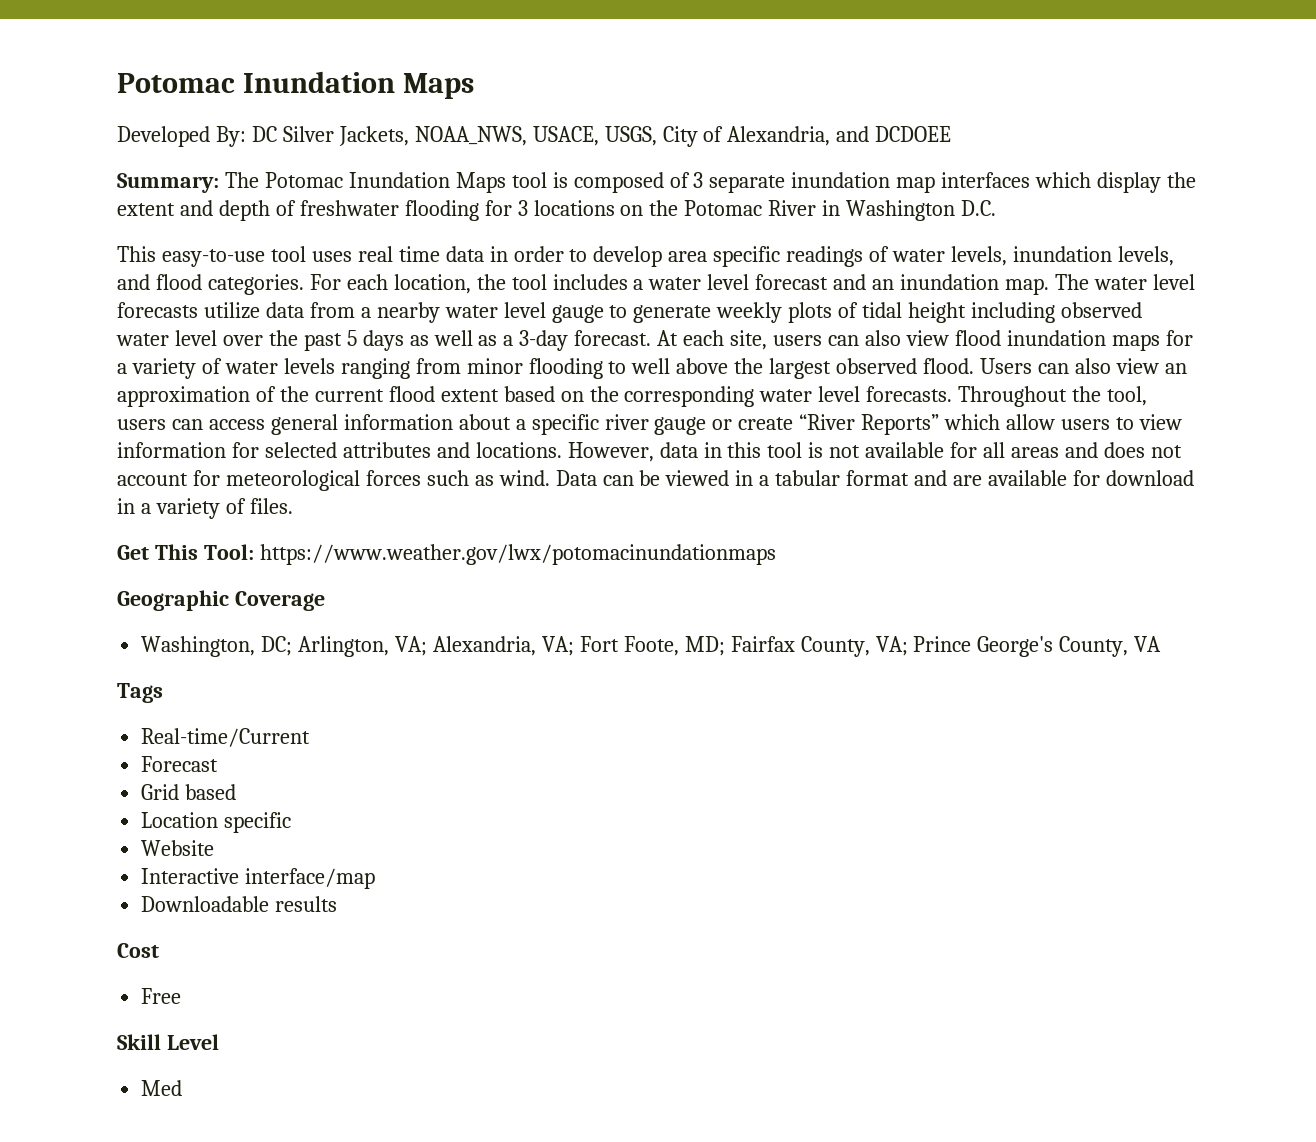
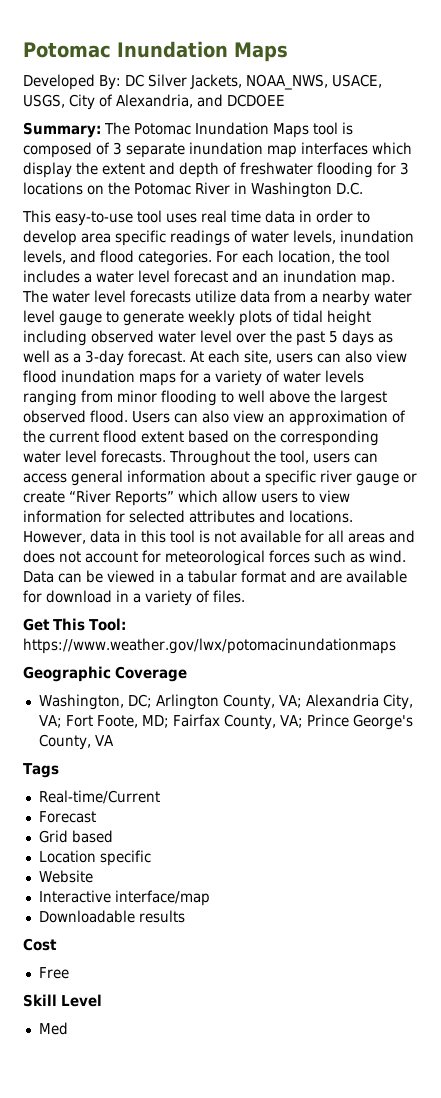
[298,636,536,657] Arlington, VA; Alexandria, -> [155,694,413,710] Arlington County, VA; Alexandria City,

